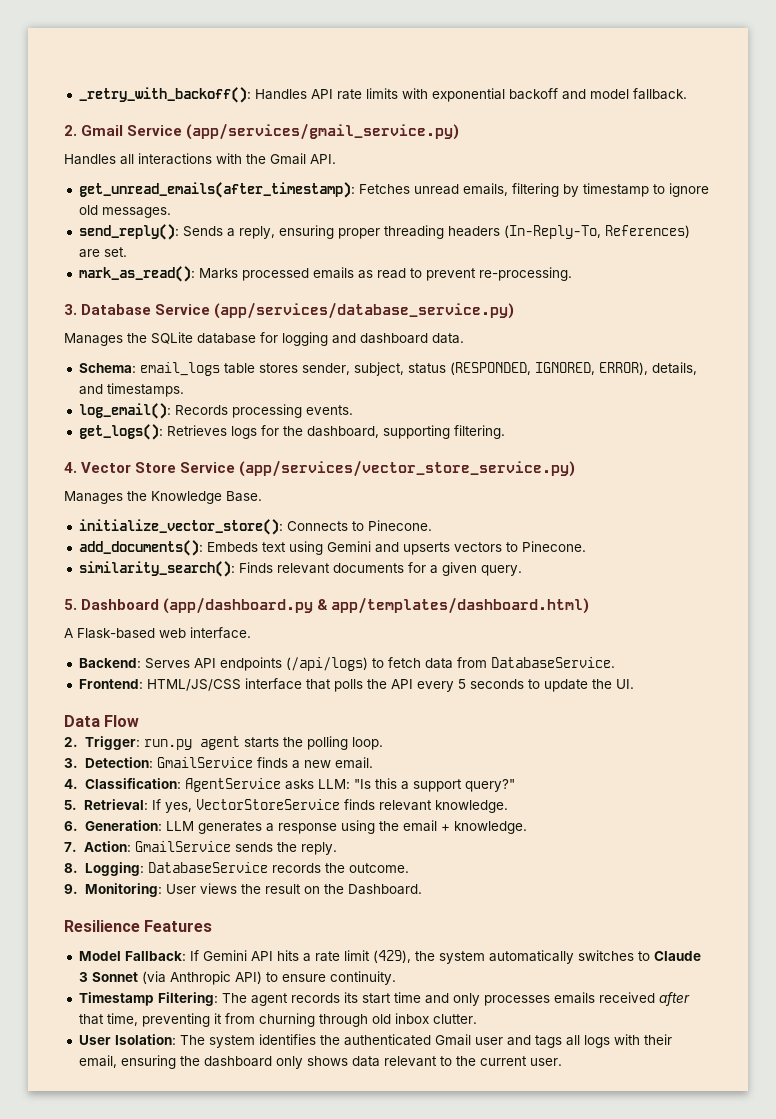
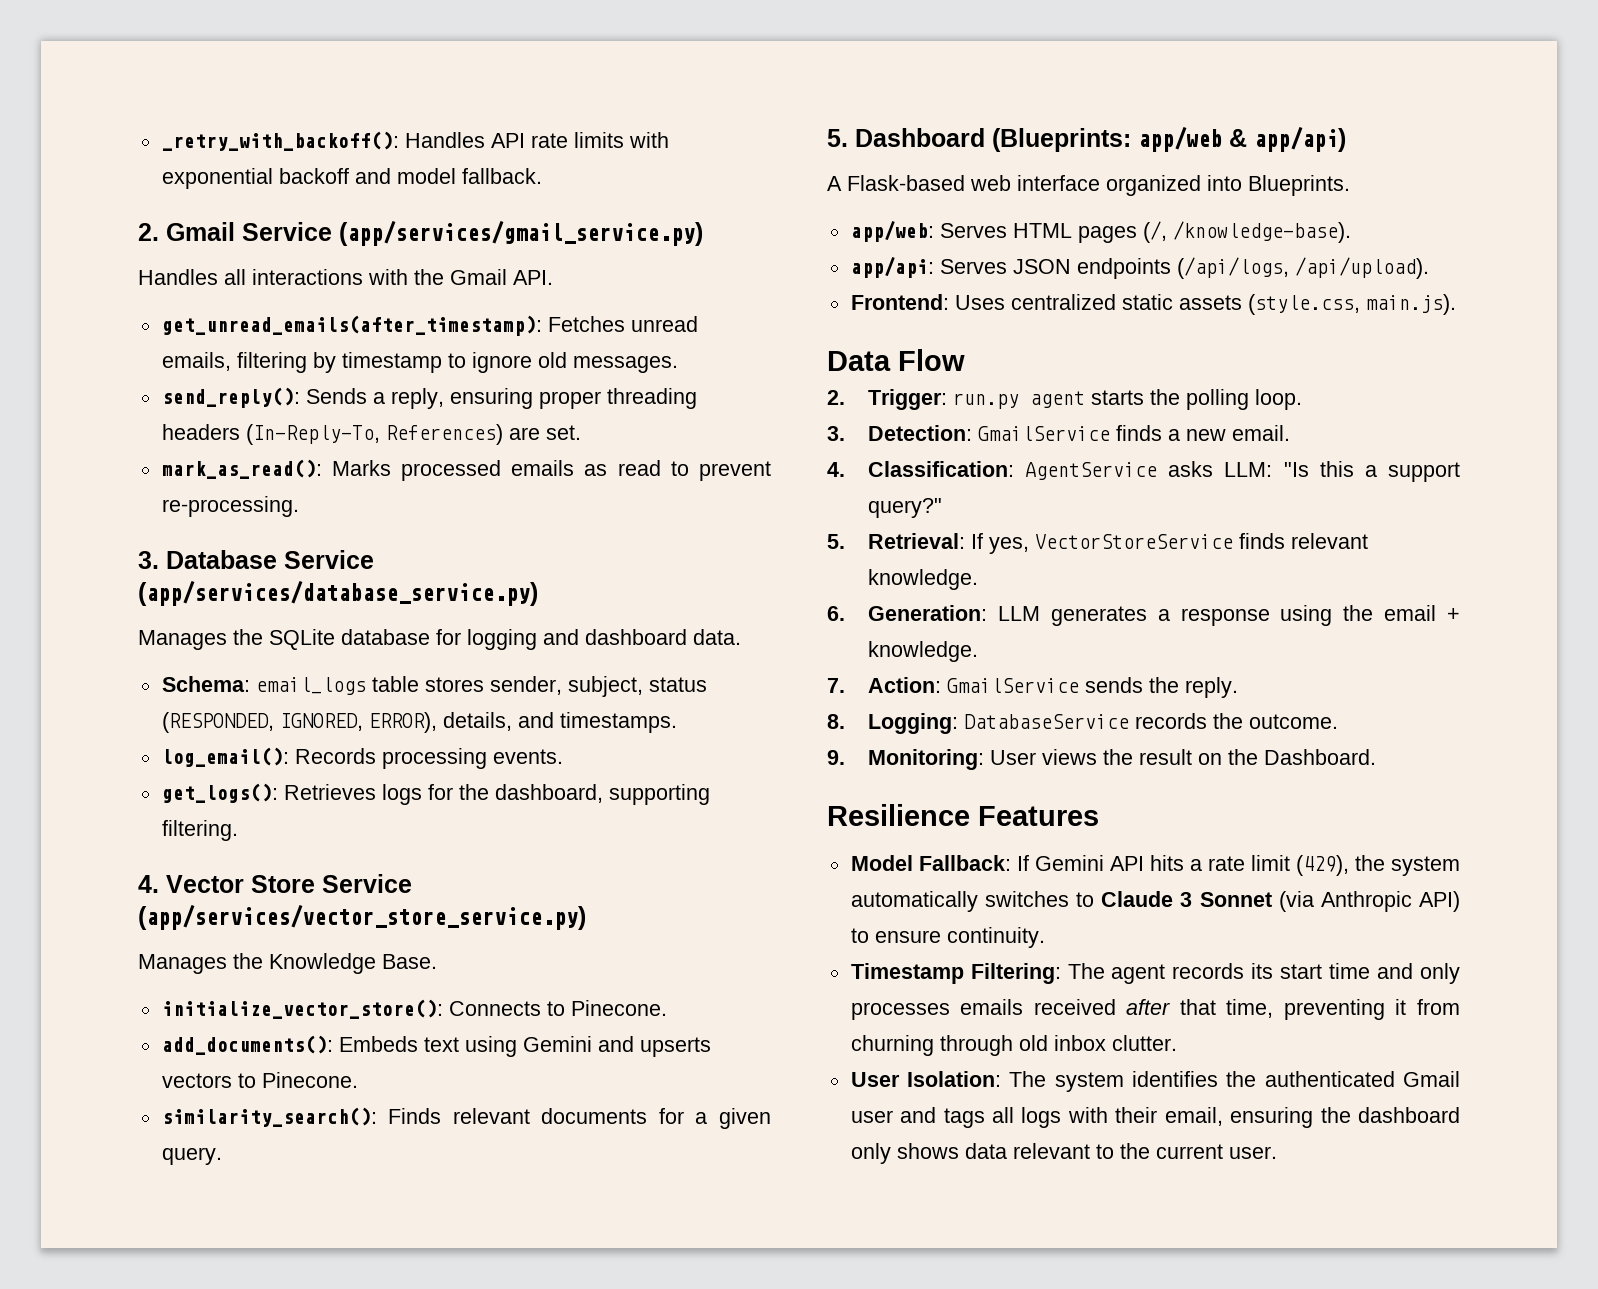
[163,597,590,614] (app/dashboard.py & app/templates/dashboard.html) -> [992,126,1346,152] (Blueprints: app/web & app/api)
[190,627,251,639] [78,657,615,671] [78,678,634,692] interface. // Backend: Serves API endpoints (/api/logs) to fetch data from DatabaseService. // Frontend: HTML/JS/CSS interface that polls the API every 5 seconds to update the UI. -> [1017,175,1350,196] [850,221,1351,243] [850,257,1429,279] [850,294,1456,315] interface organized into Blueprints. // app/web: Serves HTML pages (/, /knowledge-base). // app/api: Serves JSON endpoints (/api/logs, /api/upload). // Frontend: Uses centralized static assets (style.css, main.js).

